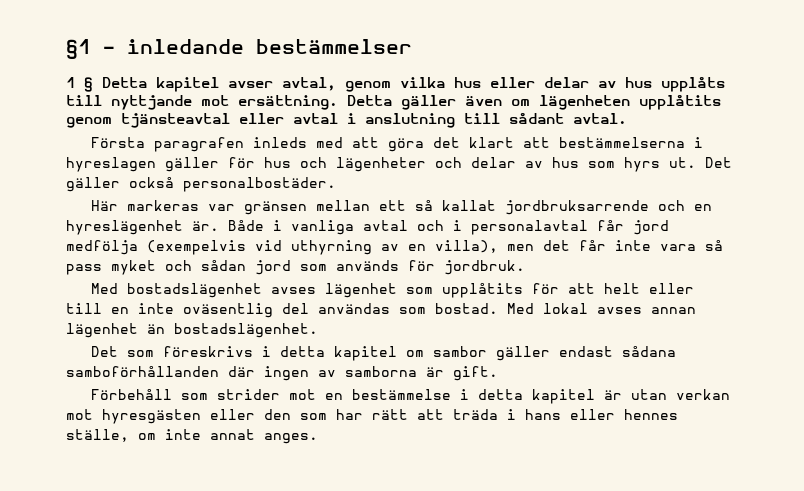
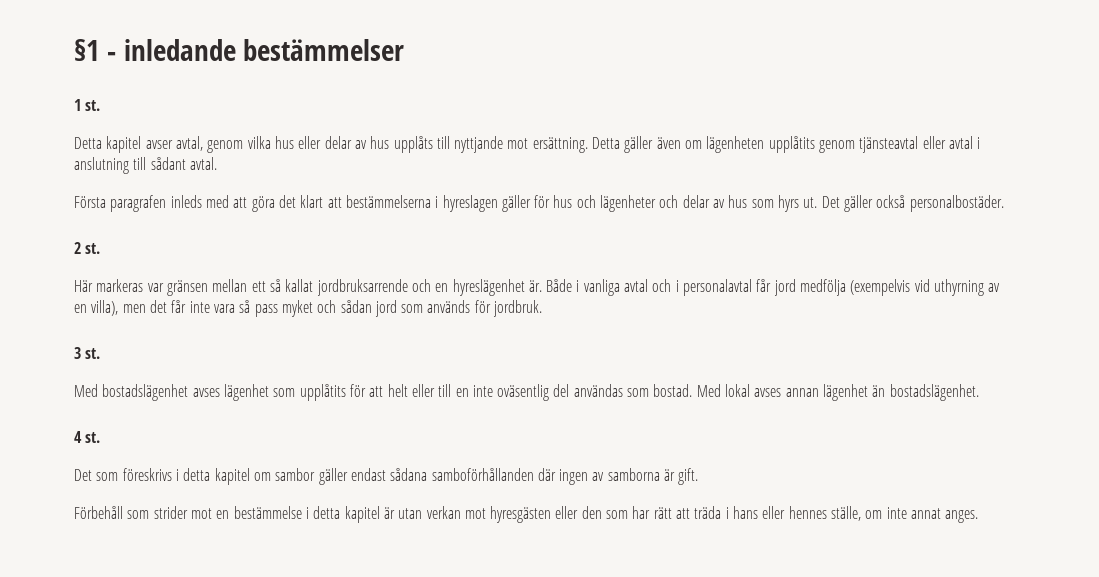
[84,77,93,92] § -> [85,100,101,111] st. //
(336, 184) none -> [74,242,101,254] // 2 st.
(525, 267) none -> [74,347,101,359] // 3 st.
(318, 330) none -> [74,431,101,443] // 4 st.

